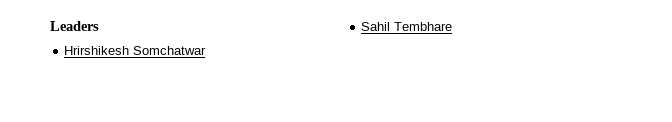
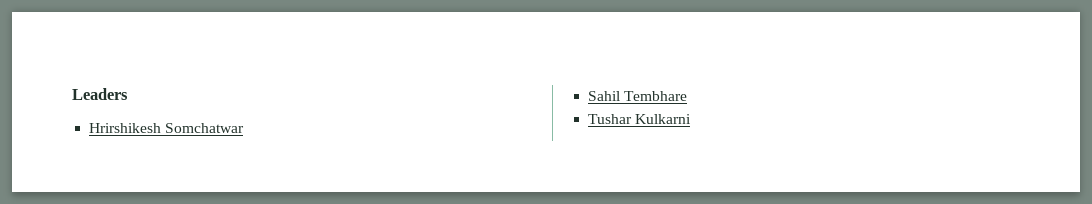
(453, 26) none -> [588,114,692,124] // Tushar Kulkarni

